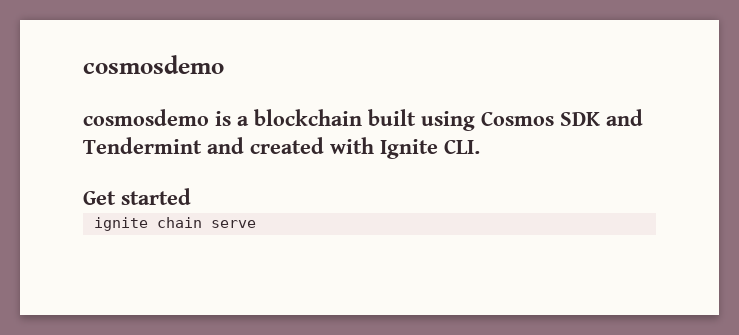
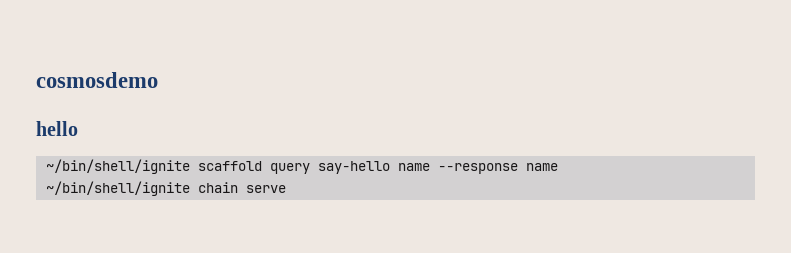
[83,109,643,131] [83,137,480,159] [83,188,191,205] [93,217,148,231] cosmosdemo is a blockchain built using Cosmos SDK and Tendermint and created with Ignite CLI. // Get started // ignite -> [36,121,78,136] [45,159,558,174] [45,181,190,196] hello // ~/bin/shell/ignite scaffold query say-hello name --response name // ~/bin/shell/ignite

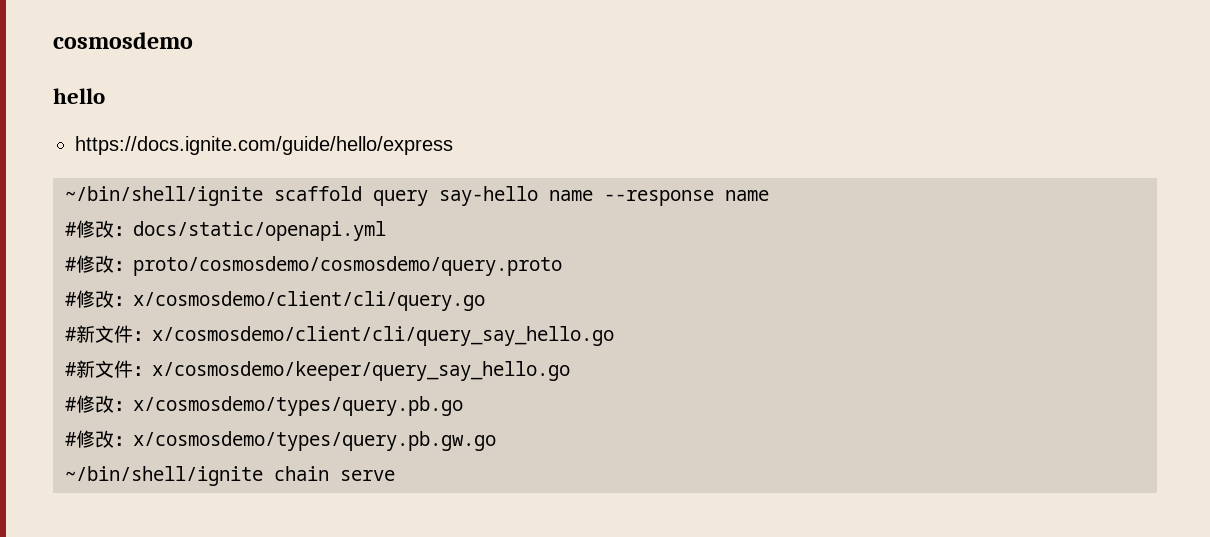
(78, 128) none -> [75,136,453,155] // https://docs.ignite.com/guide/hello/express
(558, 167) none -> [65,220,386,241] [65,255,562,276] [65,290,485,311] [65,325,614,346] [65,360,570,381] [65,395,463,416] [65,430,496,451] // #修改：docs/static/openapi.yml // #修改：proto/cosmosdemo/cosmosdemo/query.proto // #修改：x/cosmosdemo/client/cli/query.go // #新文件：x/cosmosdemo/client/cli/query_say_hello.go // #新文件：x/cosmosdemo/keeper/query_say_hello.go // #修改：x/cosmosdemo/types/query.pb.go // #修改：x/cosmosdemo/types/query.pb.gw.go

